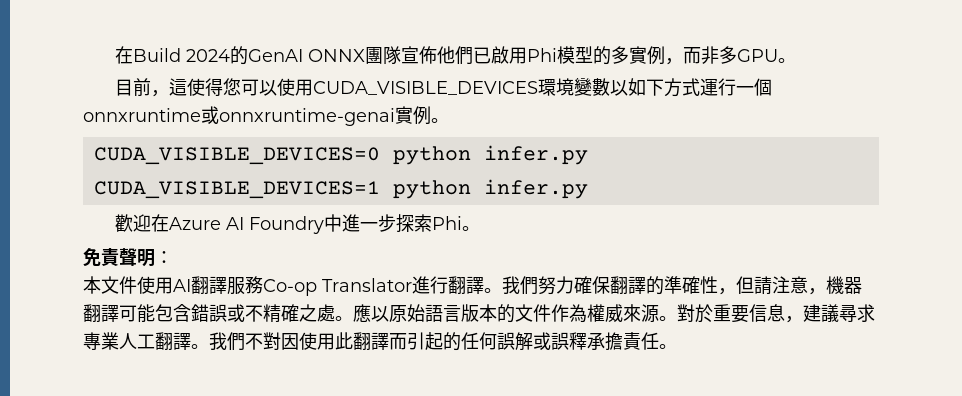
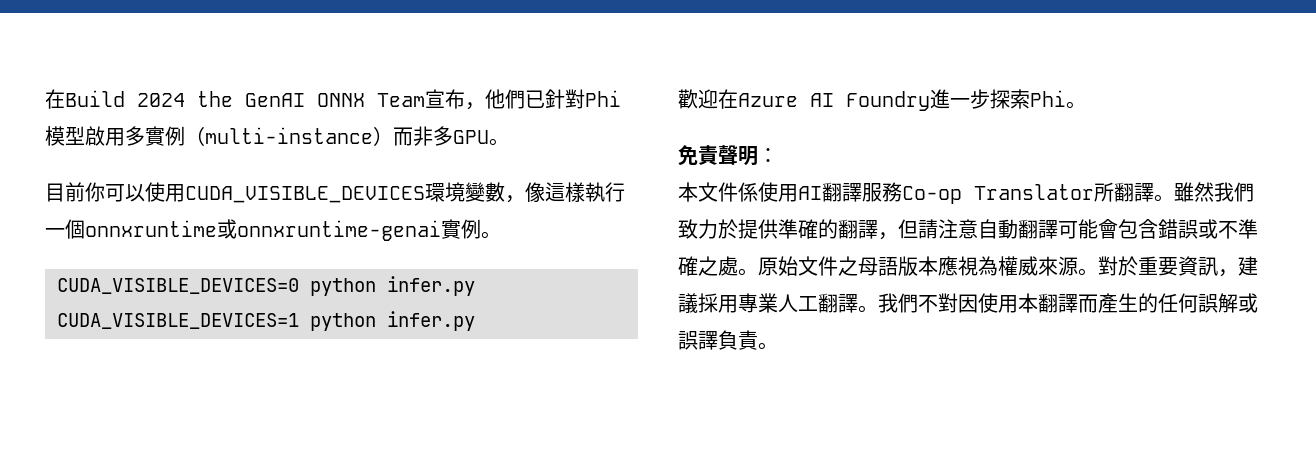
[230,46,249,65] 的 -> [197,91,233,107] the
[365,46,684,65] 團隊宣佈他們已啟用Phi模型的多實例， -> [377,89,621,110] [45,126,393,146] Team宣布，他們已針對Phi模型啟用多實例（multi-instance）
[151,78,242,97] ，這使得您 -> [85,182,105,202] 你
[610,78,719,97] 以如下方式運 -> [505,182,605,203] ，像這樣執
[324,214,343,232] 中 -> (930, 101) none
(137, 285) none -> [738,182,758,202] 係
[412,276,718,295] 進行翻譯。我們努力確保翻譯的準確性 -> [1094,182,1254,202] [678,219,878,239] 所翻譯。雖然我們致力於提供準確的翻譯
[808,276,862,295] ，機器 -> [978,219,1018,239] 自動
(155, 313) none -> [1098,219,1118,239] 會
[263,304,281,322] 精 -> [1238,219,1258,239] 準
[353,304,569,323] 應以原始語言版本的文件作 -> [758,256,978,276] 原始文件之母語版本應視
[749,304,875,323] 信息，建議尋求 -> [1178,256,1258,277] [678,293,738,313] 資訊，建議採用
[335,332,443,350] 此翻譯而引起 -> [1018,293,1138,313] 本翻譯而產生
[569,332,659,351] 釋承擔責任 -> [698,330,758,350] 譯負責

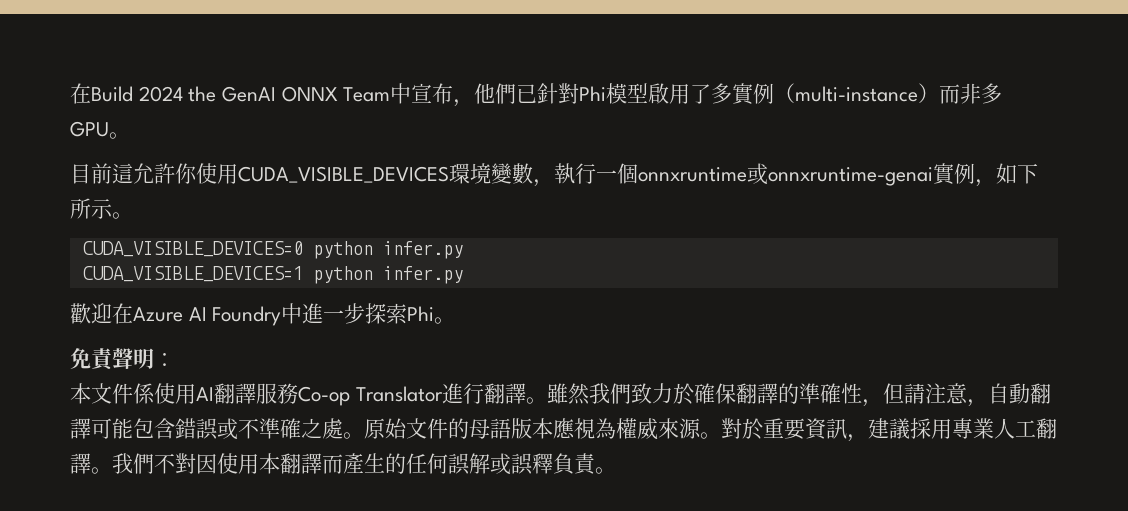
(425, 100) none -> [390,83,412,104] 中
(125, 137) none -> [690,84,712,104] 了
[85,182,145,202] 你可以 -> [112,163,197,184] 這允許你
[525,182,585,202] 像這樣 -> (554, 183) none
(481, 229) none -> [975,163,1038,187] [70,198,113,219] ，如下所示
(930, 101) none -> [281,303,303,324] 中
[1094,182,1114,202] 所 -> [441,383,484,404] 進行
[738,219,878,239] 提供準確的翻譯 -> [693,383,862,404] 確保翻譯的準確性
(978, 229) none -> [966,399,988,407] ，
[1098,219,1118,239] 會 -> (133, 428) none
[838,256,858,276] 之 -> [448,418,469,439] 的
[698,331,718,350] 譯 -> [532,453,553,474] 釋

